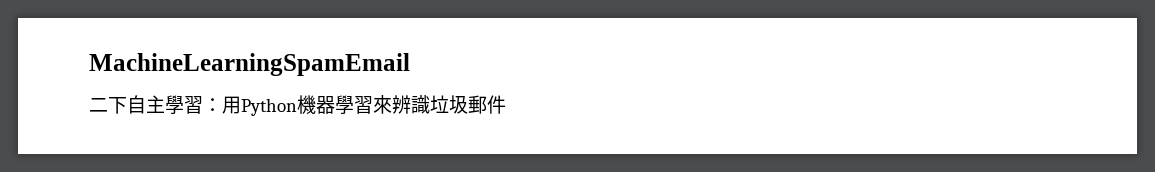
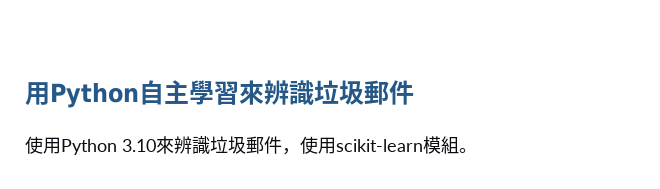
[89,53,410,76] [89,95,506,116] MachineLearningSpamEmail // 二下自主學習：用Python機器學習來辨識垃圾郵件 -> [25,80,414,108] [25,136,477,155] 用Python自主學習來辨識垃圾郵件 // 使用Python 3.10來辨識垃圾郵件，使用scikit-learn模組。

